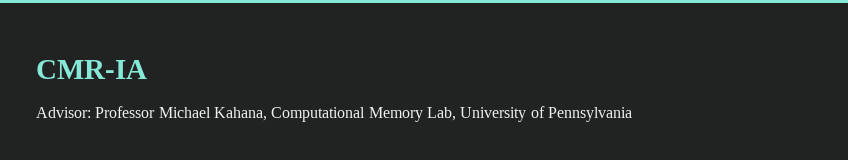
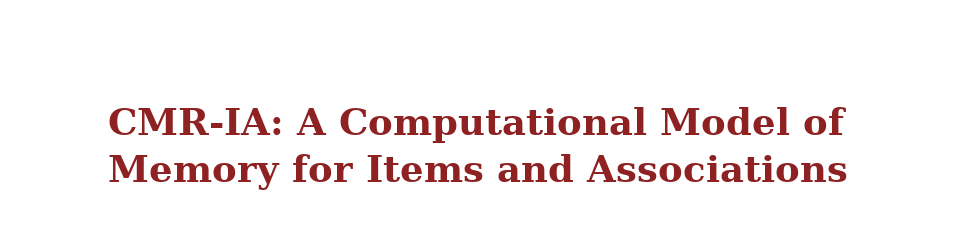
[36,60,147,79] [36,106,632,122] CMR-IA // Advisor: Professor Michael Kahana, Computational Memory Lab, University of Pennsylvania -> [108,107,846,143] [108,154,848,190] CMR-IA: A Computational Model of Memory for Items and Associations

